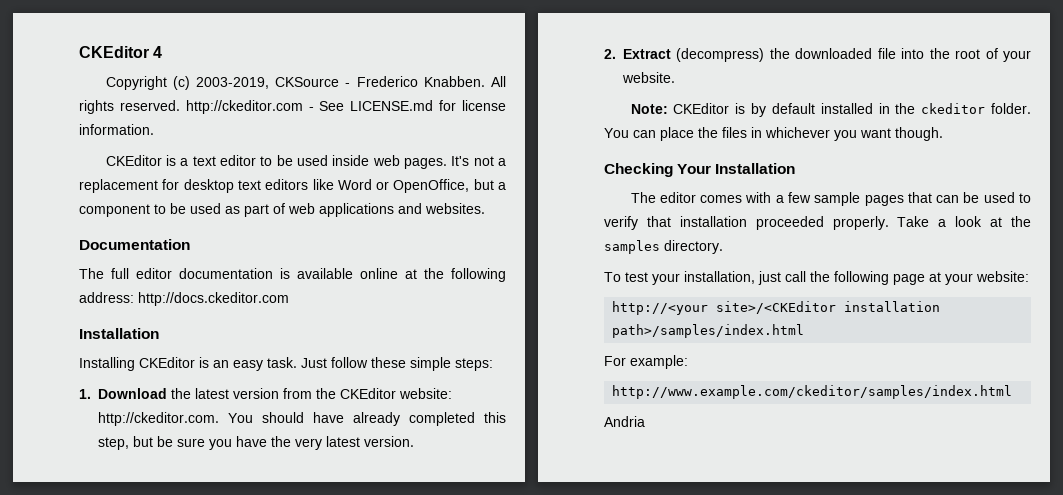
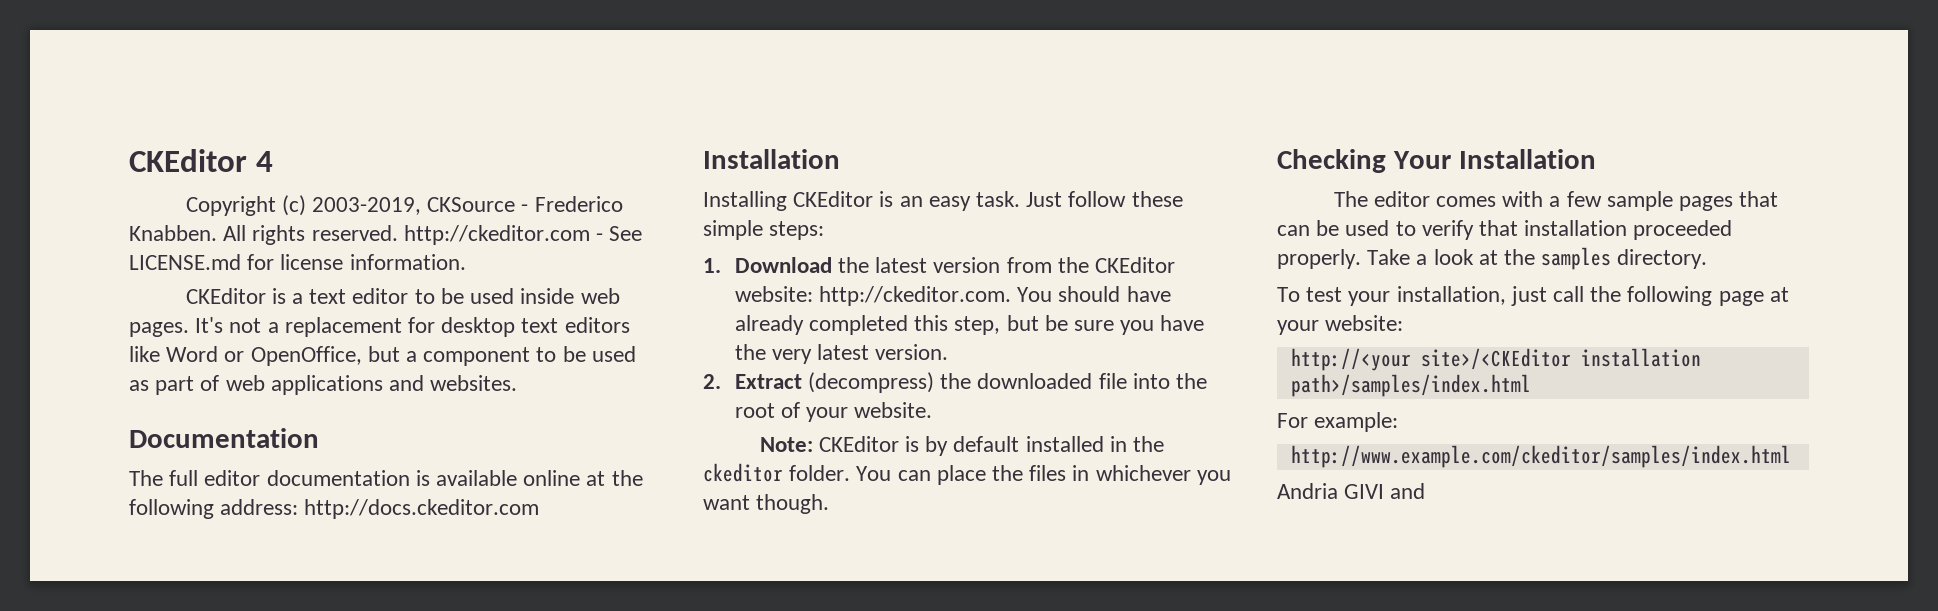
(645, 421) none -> [1344,483,1426,499] GIVI and

